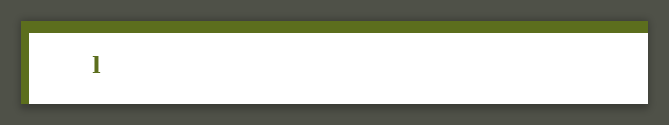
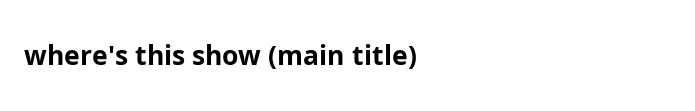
[92,56,101,73] l -> [24,44,417,69] where's this show (main title)

